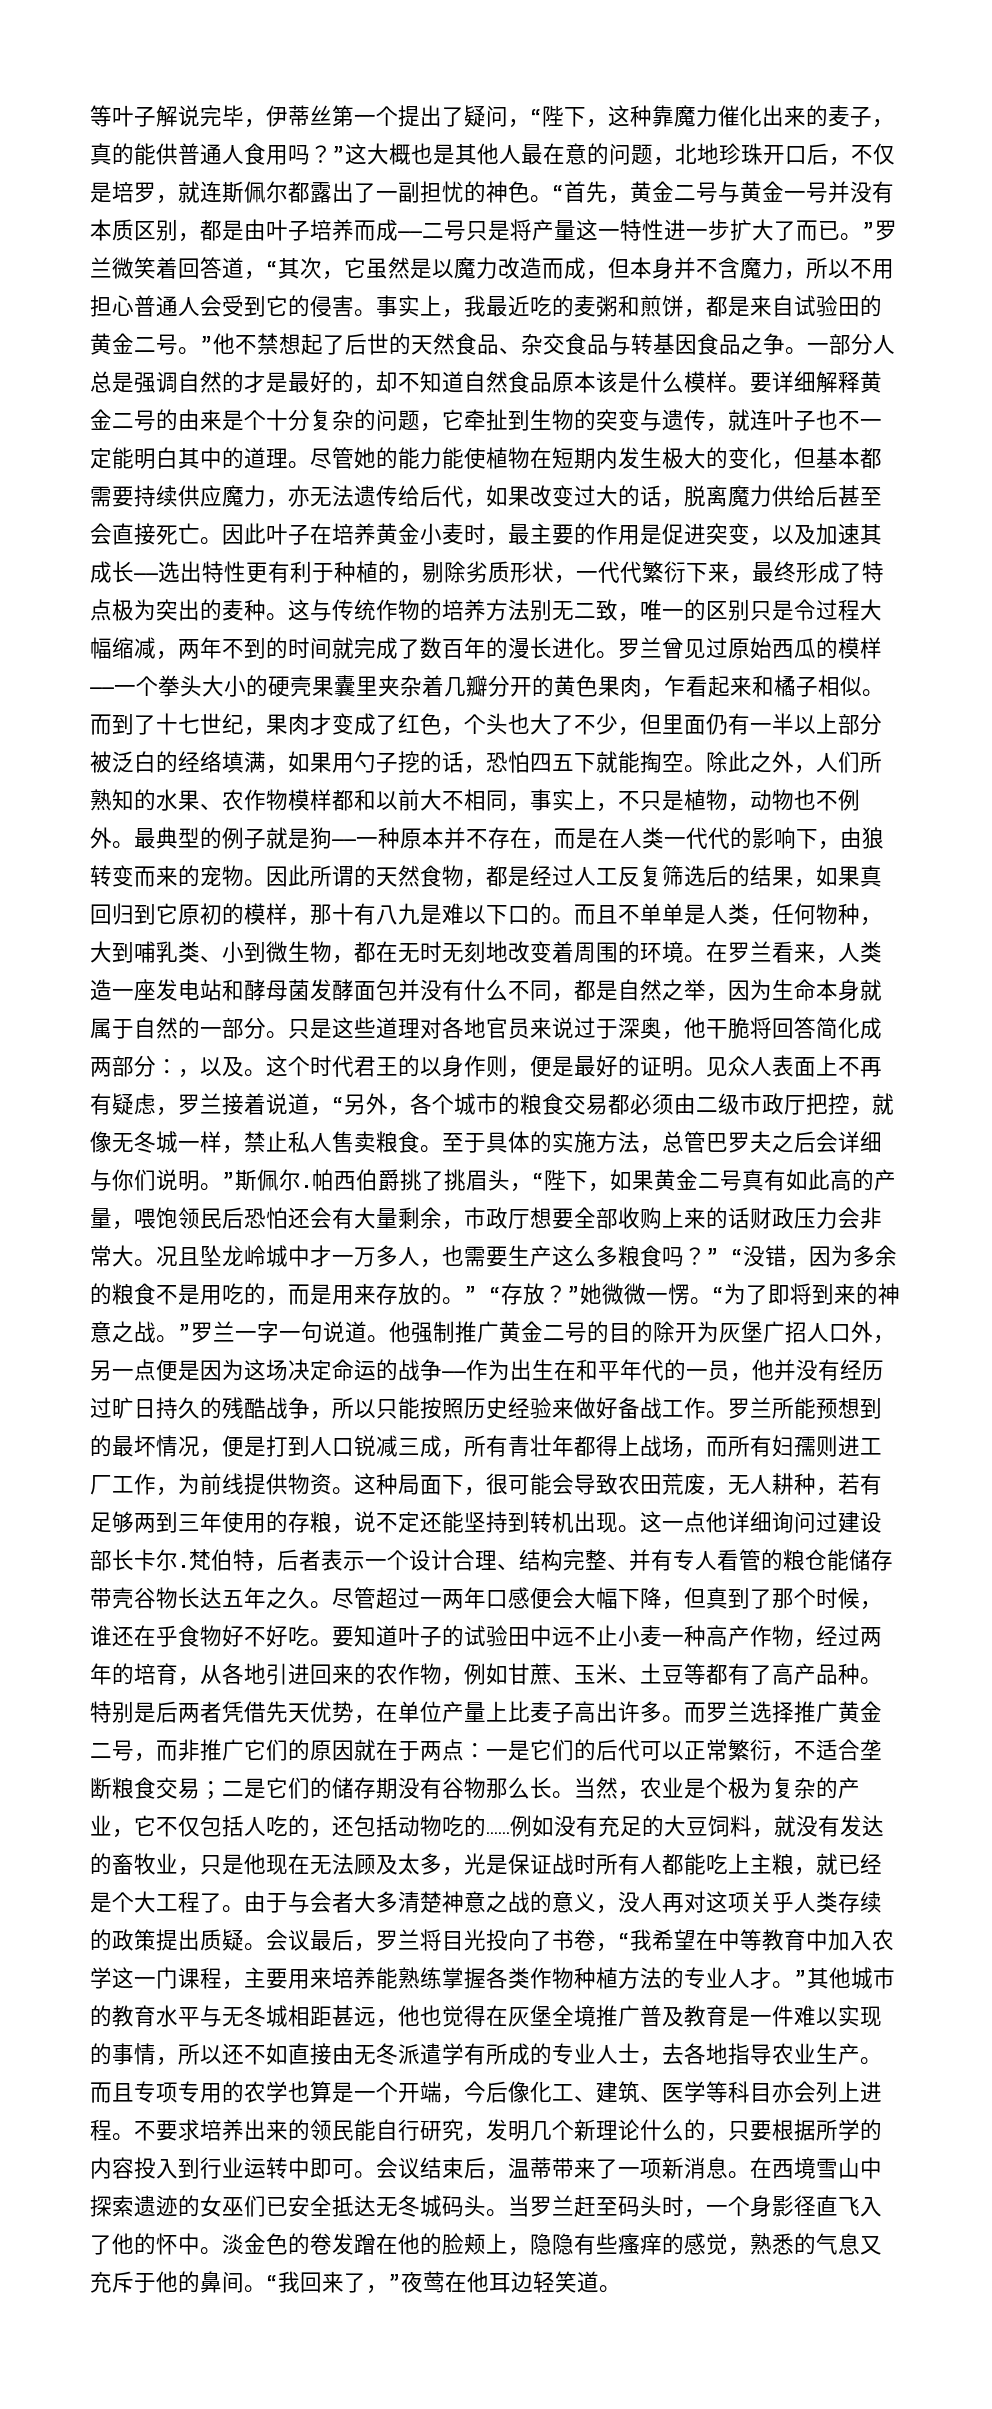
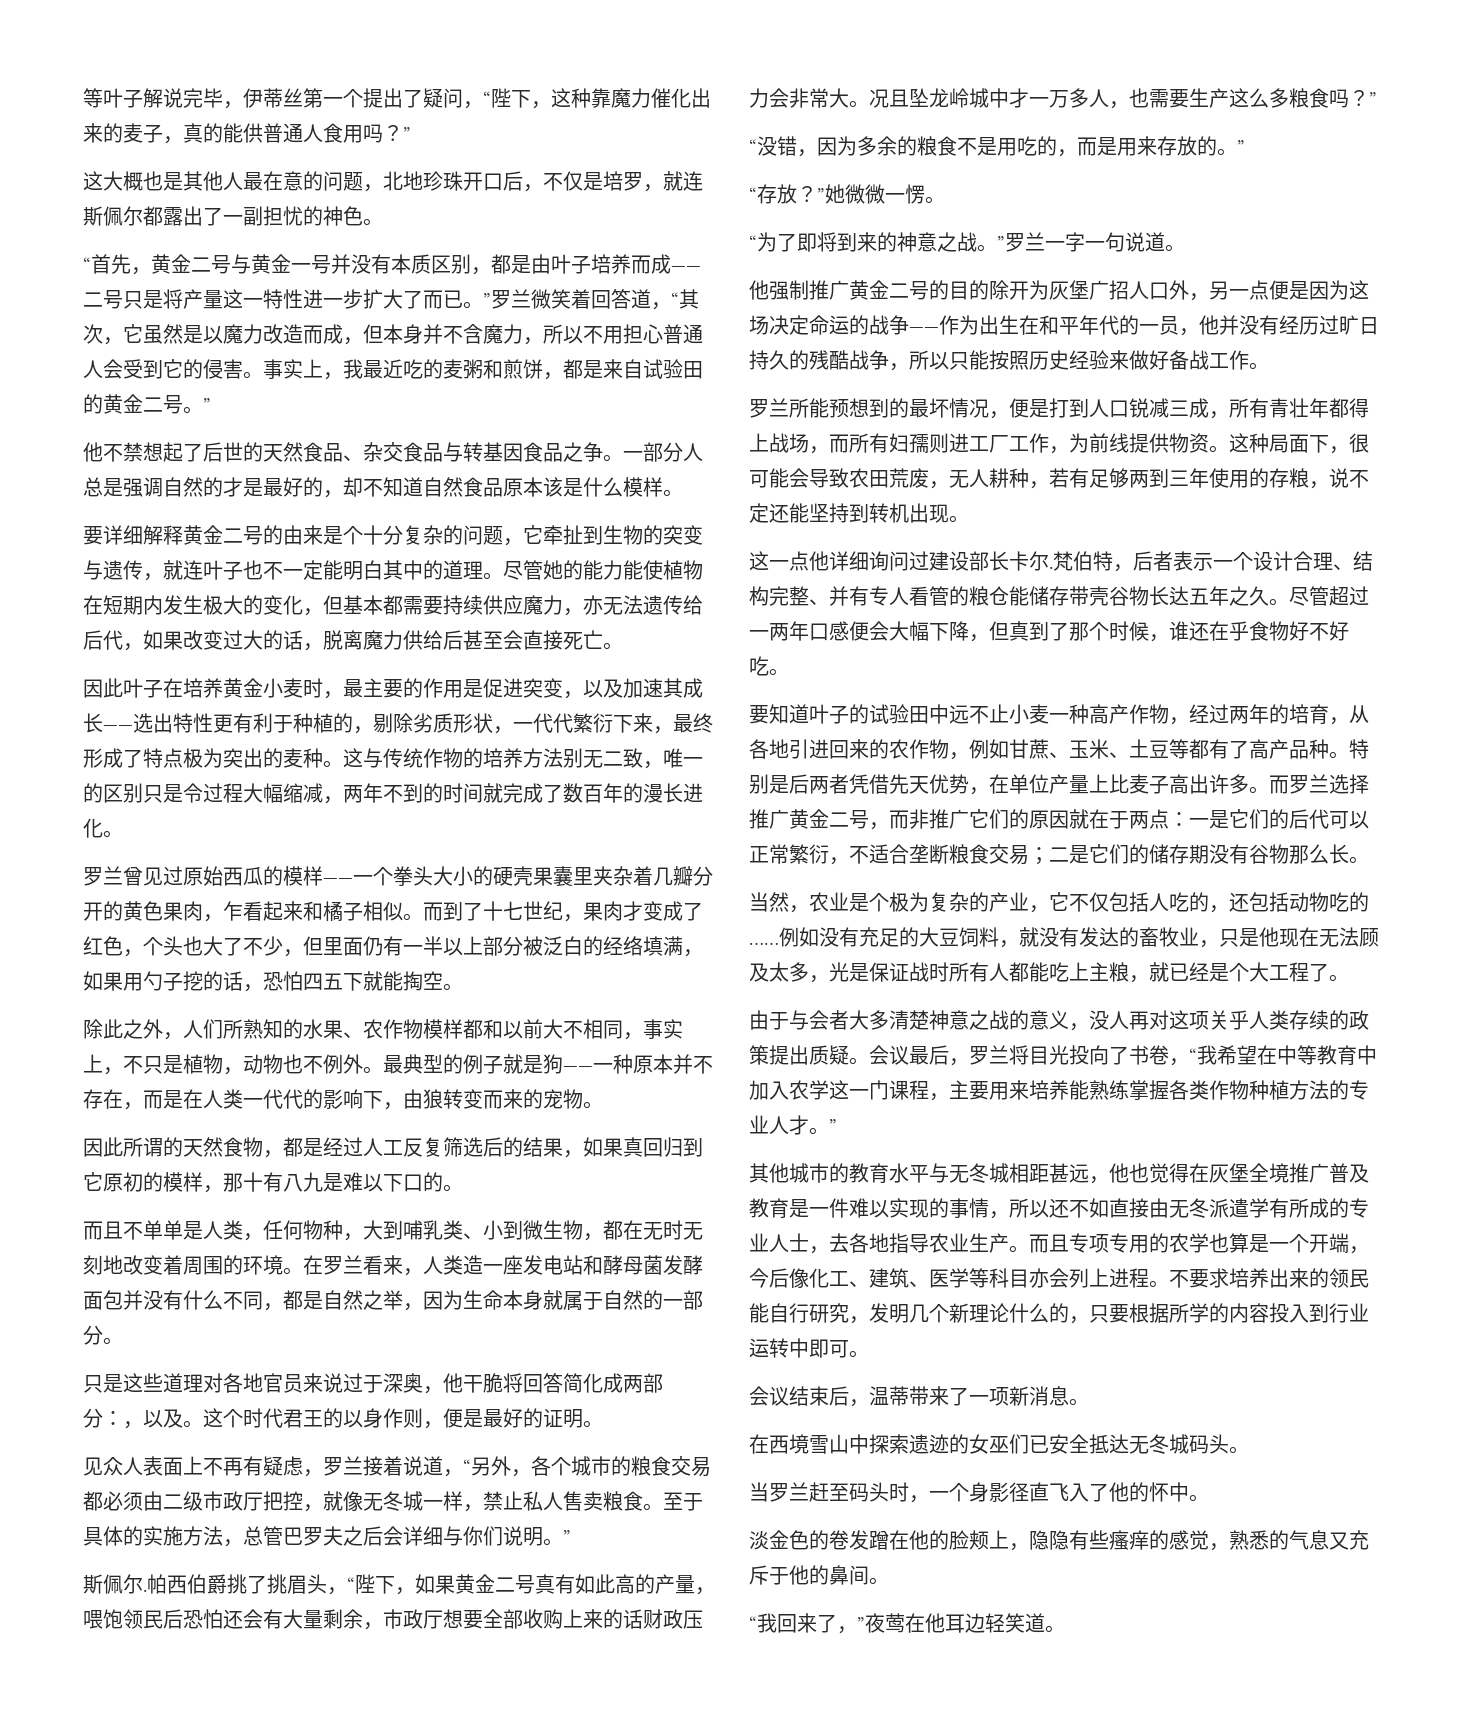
(345, 154) none -> (411, 134) //
(552, 199) none -> (383, 222) //
(213, 344) none -> (211, 405) //
(750, 389) none -> (683, 493) //
(222, 541) none -> (623, 646) //
(618, 655) none -> (123, 834) //
(706, 769) none -> (463, 987) //
(266, 883) none -> (603, 1105) //
(574, 921) none -> (463, 1188) //
(288, 1035) none -> (123, 1341) //
(706, 1073) none -> (603, 1424) //
(235, 1180) none -> (571, 1537) //
(719, 1256) none -> (1377, 99) //
(477, 1294) none -> (1245, 147) //
(712, 1301) none -> (945, 200) //
(389, 1339) none -> (1185, 248) //
(728, 1415) none -> (1269, 366) //
(640, 1529) none -> (969, 519) //
(332, 1643) none -> (789, 672) //
(574, 1795) none -> (1369, 860) //
(244, 1909) none -> (1349, 978) //
(807, 1978) none -> (837, 1126) //
(376, 2175) none -> (869, 1354) //
(750, 2175) none -> (1089, 1402) //
(508, 2213) none -> (1249, 1450) //
(222, 2251) none -> (1209, 1498) //
(266, 2289) none -> (889, 1581) //

